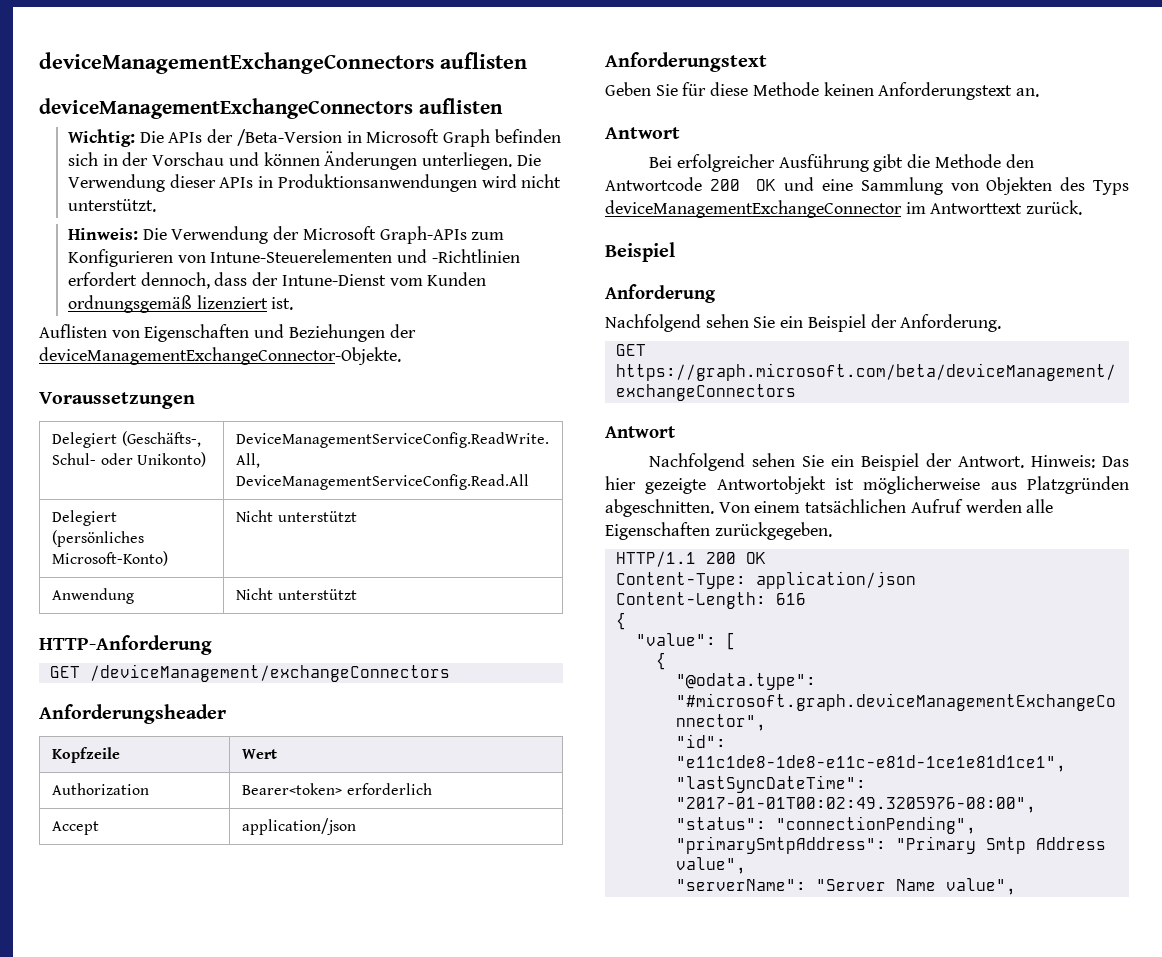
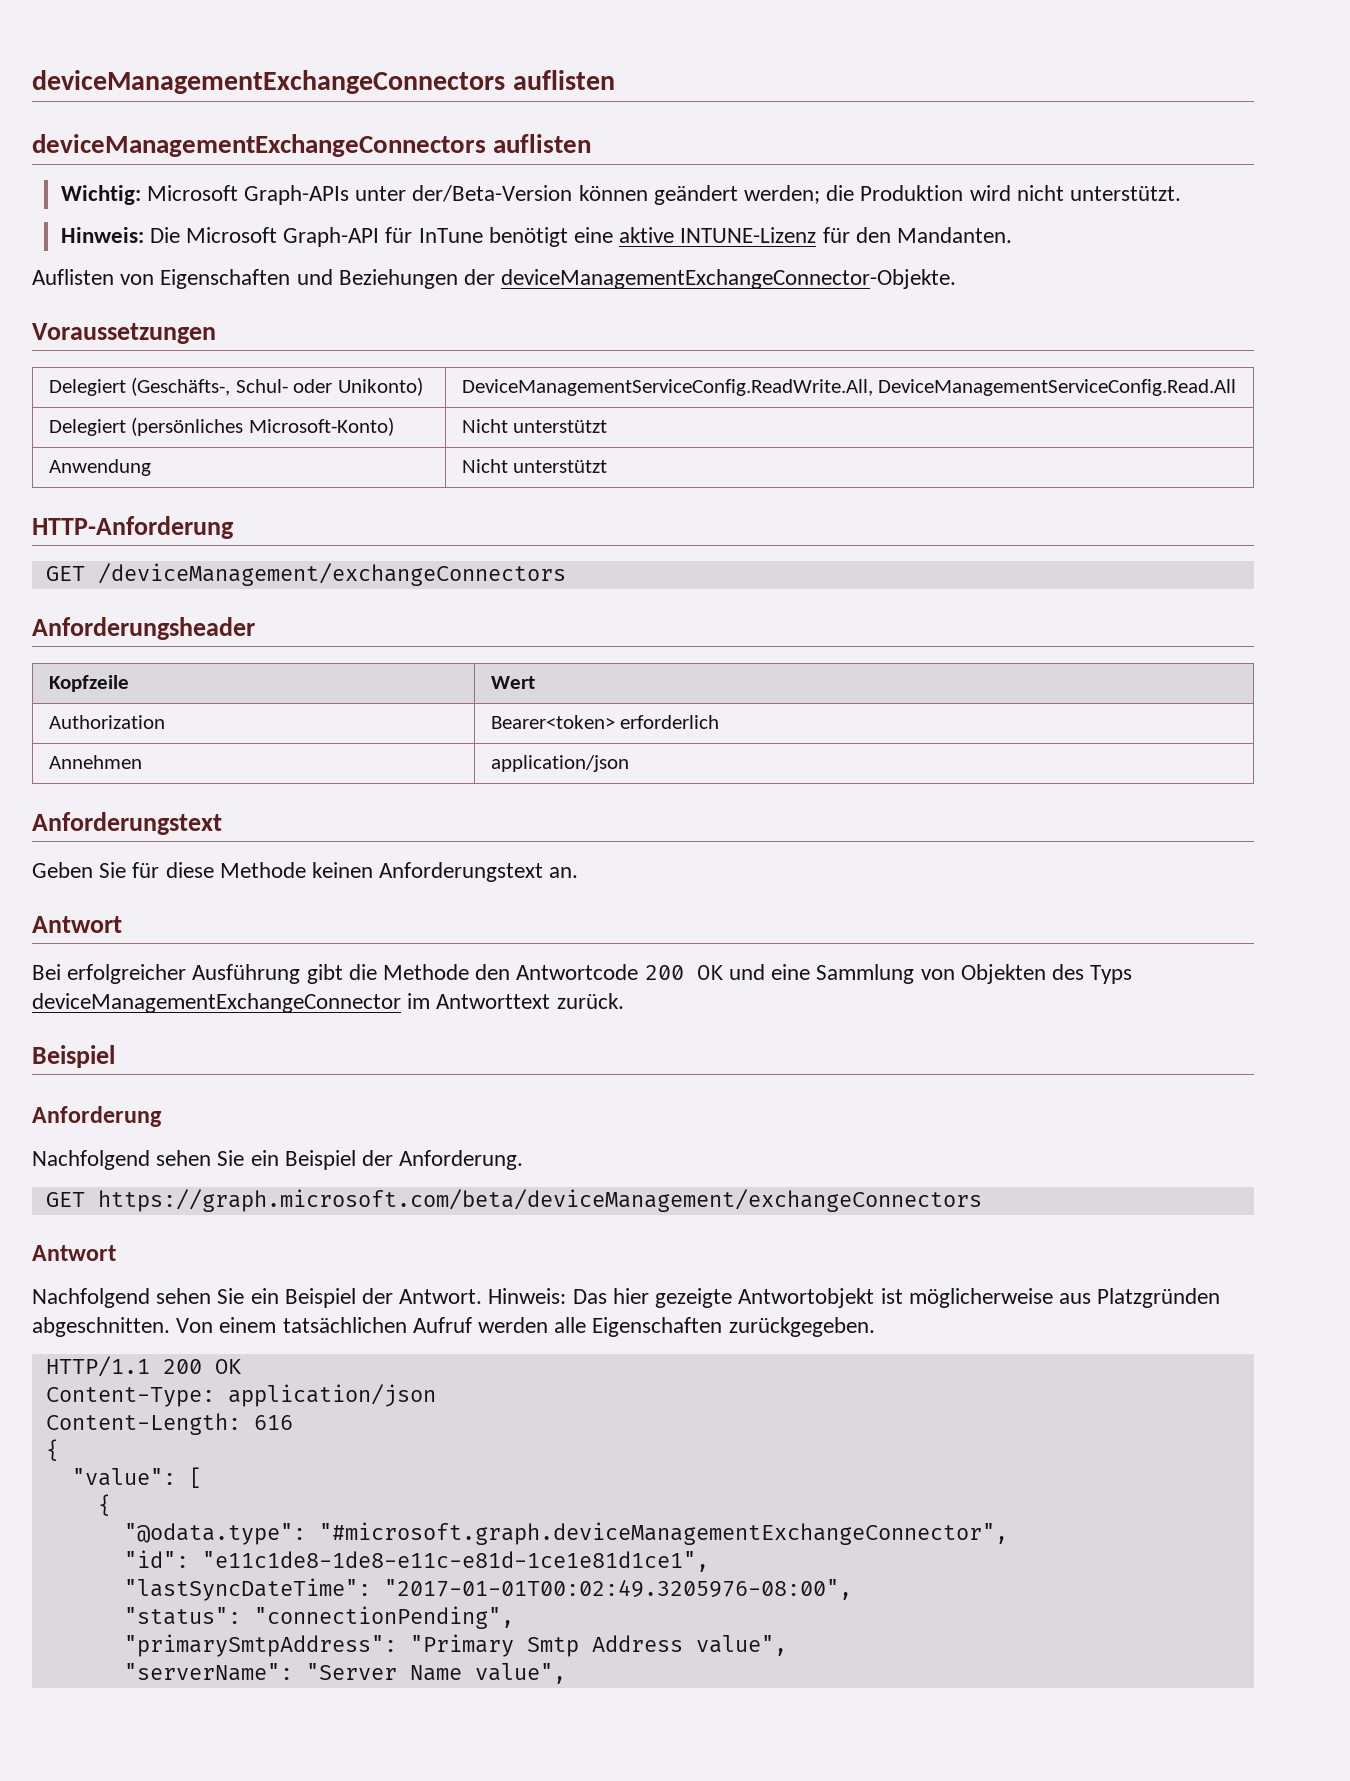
[139,129,561,147] [67,151,541,170] [67,174,477,192] Die APIs der /Beta-Version in Microsoft Graph befinden sich in der Vorschau und können Änderungen unterliegen. Die Verwendung dieser APIs in Produktionsanwendungen -> [146,185,964,205] Microsoft Graph-APIs unter der/Beta-Version können geändert werden; die Produktion
[171,226,505,244] [67,249,520,267] [67,272,487,289] [67,295,294,313] Verwendung der Microsoft Graph-APIs zum Konfigurieren von Intune-Steuerelementen und -Richtlinien erfordert dennoch, dass der Intune-Dienst vom Kunden ordnungsgemäß lizenziert ist. -> [185,227,1013,247] Microsoft Graph-API für InTune benötigt eine aktive INTUNE-Lizenz für den Mandanten.
[52,821,100,835] Accept -> [48,755,142,769] Annehmen

